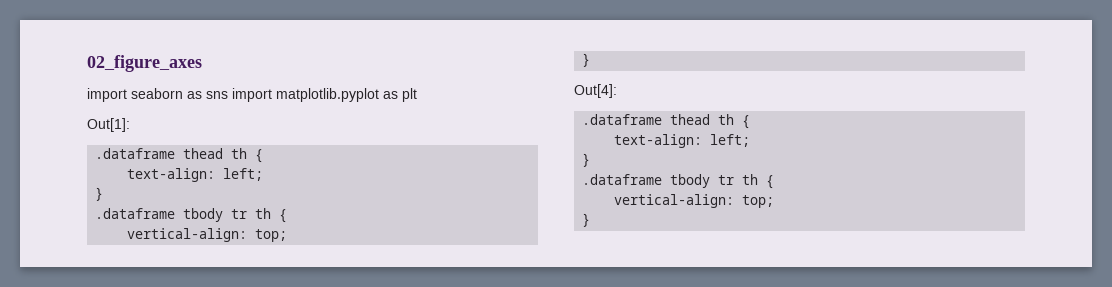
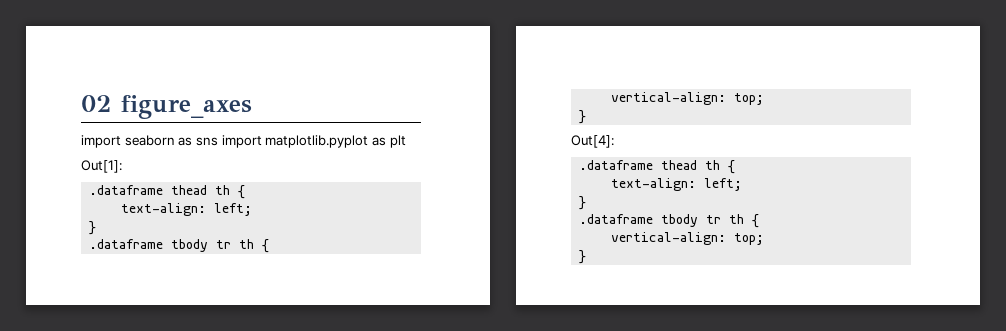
[87,55,202,72] 02_figure_axes -> [81,95,252,119] 02 figure_axes

